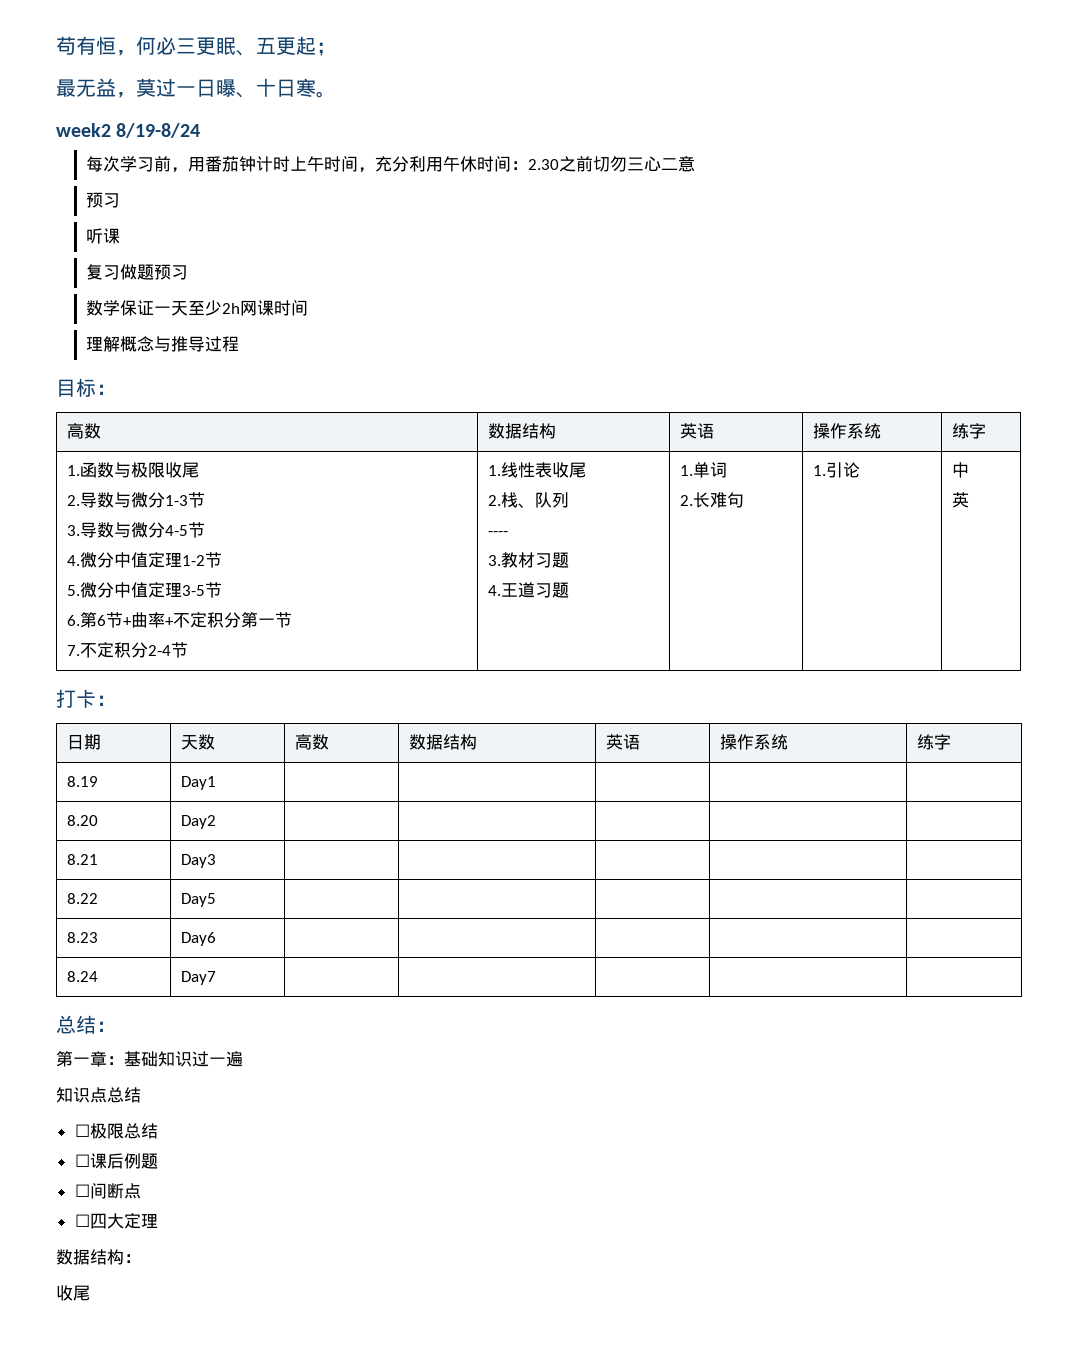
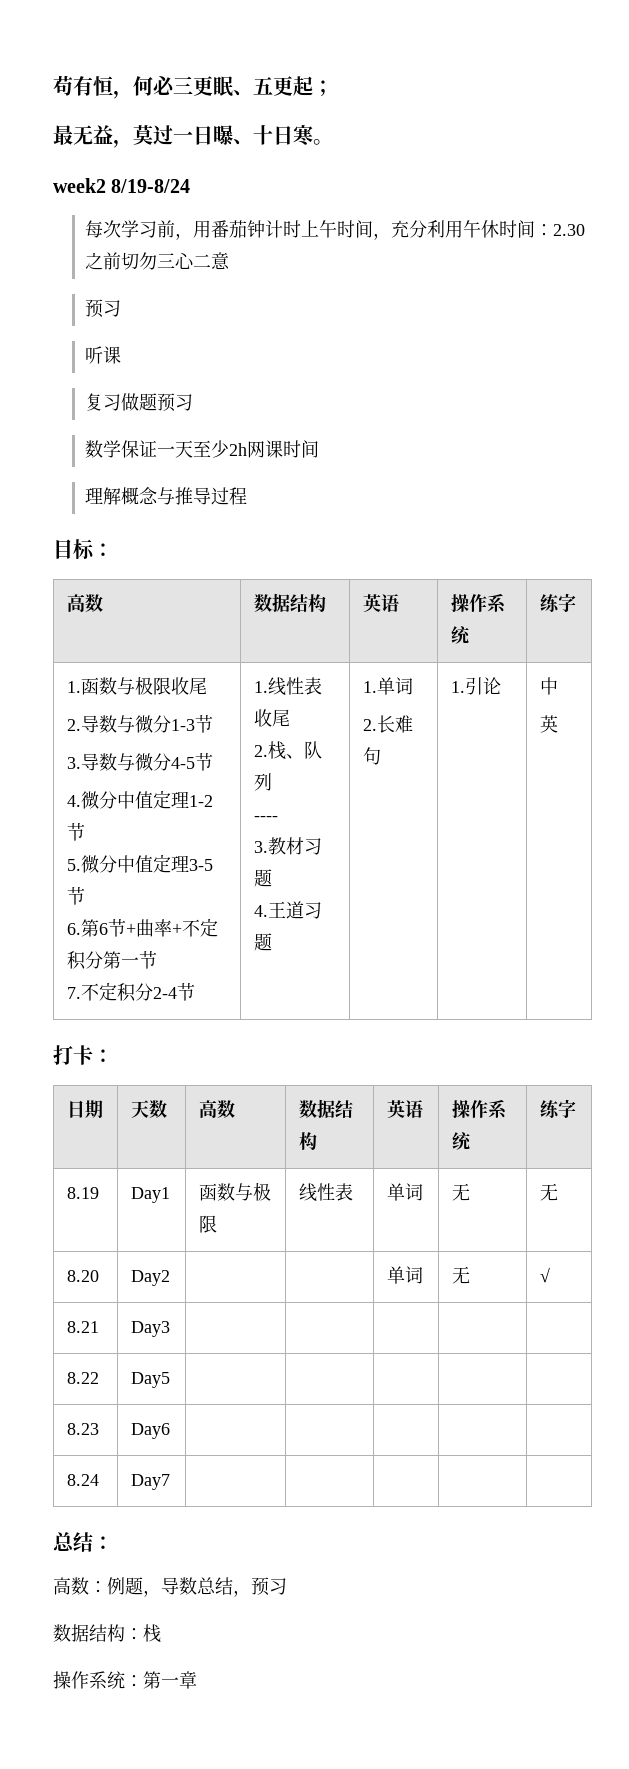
(216, 783) | | | | -> [198,1182,271,1201] [198,1215,217,1233] [298,1183,353,1202] [386,1183,423,1201] [451,1183,470,1201] [539,1183,558,1201] 函数与极限 | 线性表 | 单词 | 无 | 无
(216, 822) | | -> [386,1266,423,1284] [451,1266,470,1284] [539,1267,550,1283] 单词 | 无 | √
[56,1051,243,1067] [56,1087,141,1103] [74,1123,158,1139] [74,1153,158,1169] [74,1183,141,1199] [74,1213,158,1229] [56,1249,141,1265] [56,1285,90,1301] 第一章：基础知识过一遍 // 知识点总结 // ☐极限总结 // ☐课后例题 // ☐间断点 // ☐四大定理 // 数据结构： // 收尾 -> [53,1577,287,1597] [53,1624,161,1643] [53,1671,197,1689] 高数：例题，导数总结，预习 // 数据结构：栈 // 操作系统：第一章

